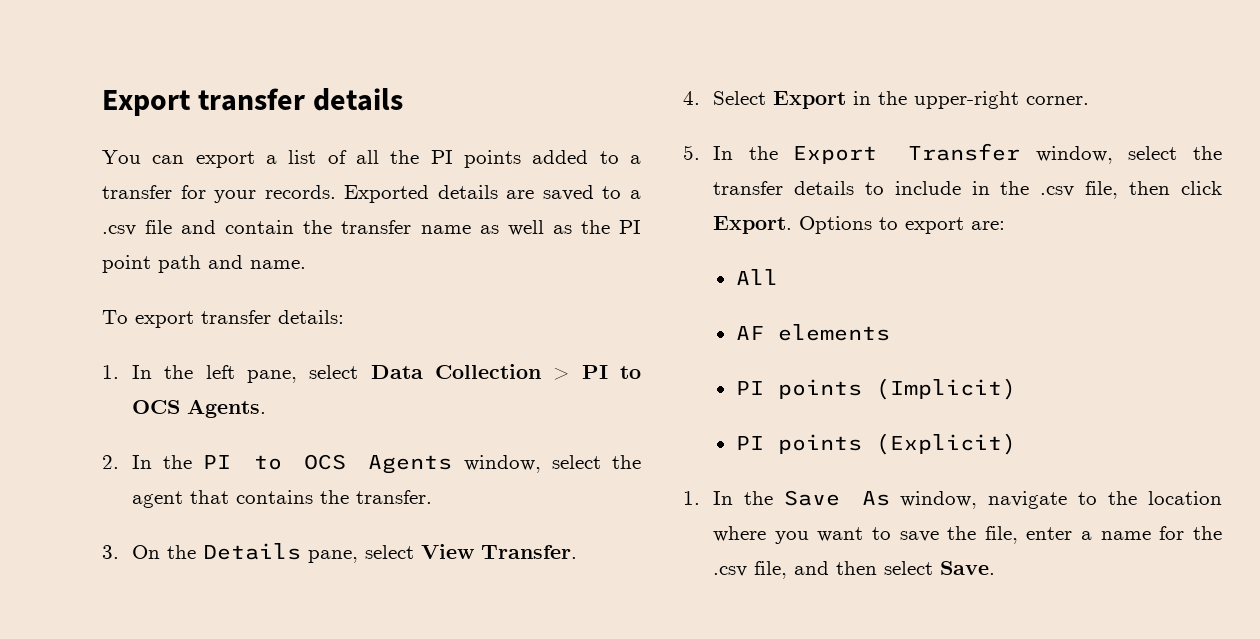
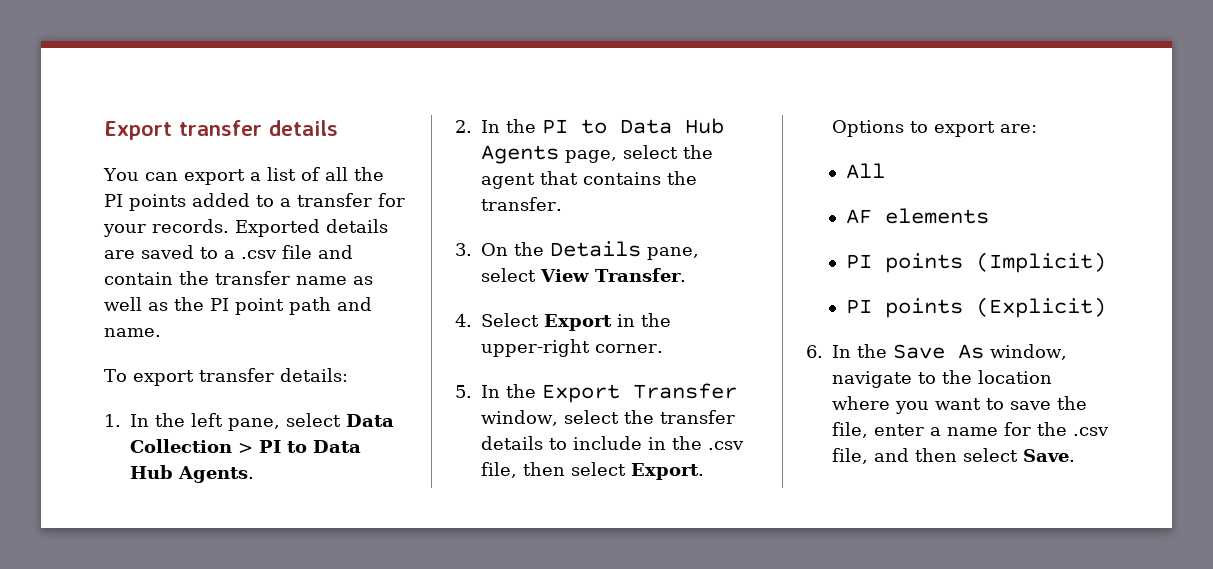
[131,400,180,414] OCS -> [313,440,361,453] [130,465,173,479] Data Hub
[304,454,541,474] OCS Agents window, -> [620,118,724,134] [481,145,617,164] Data Hub Agents page,
[1181,181,1222,195] click -> [571,462,626,476] select
[683,491,700,505] 1. -> [806,345,823,358] 6.

